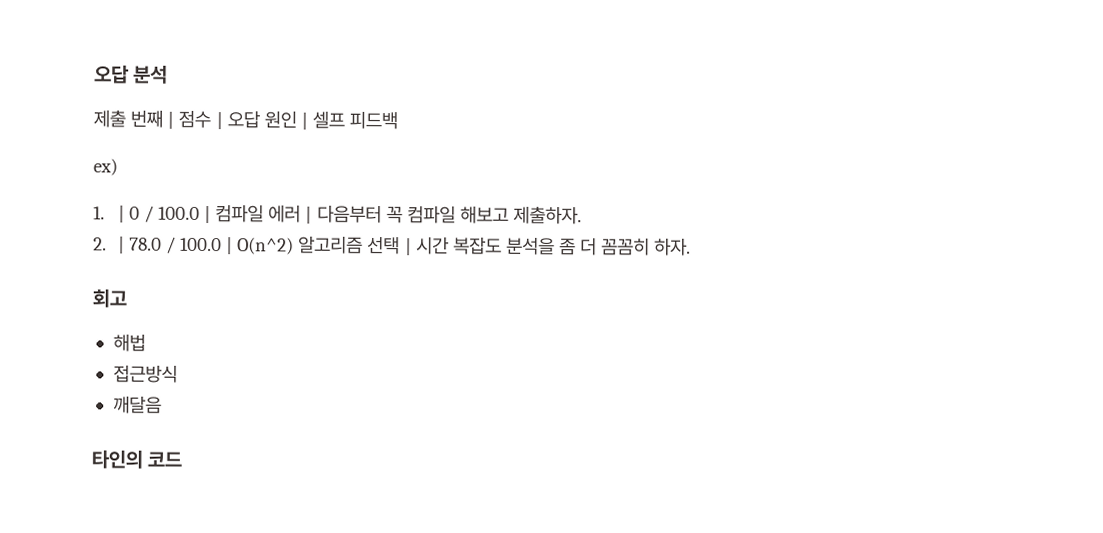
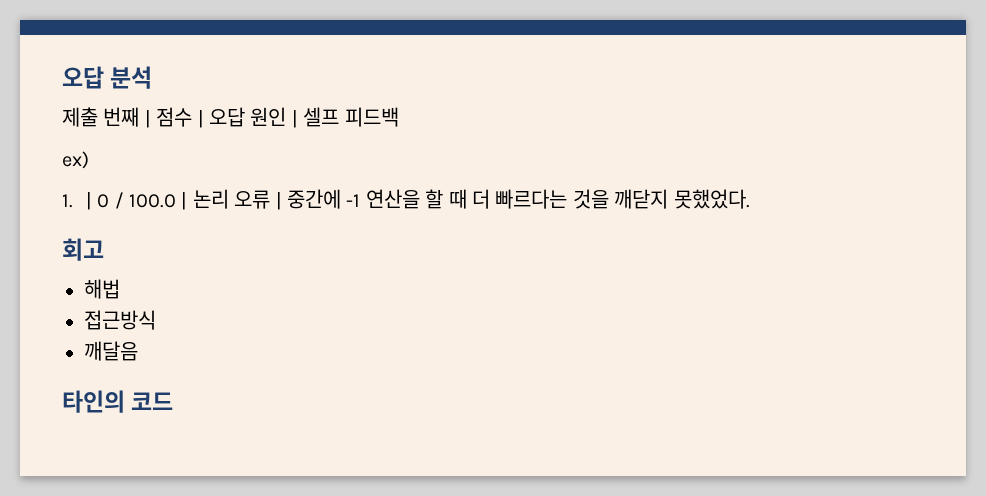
[215,205,583,225] [93,236,692,256] 컴파일 에러 | 다음부터 꼭 컴파일 해보고 제출하자. // 2. | 78.0 / 100.0 | O(n^2) 알고리즘 선택 | 시간 복잡도 분석을 좀 더 꼼꼼히 하자. -> [192,189,750,210] 논리 오류 | 중간에 -1 연산을 할 때 더 빠르다는 것을 깨닫지 못했었다.

